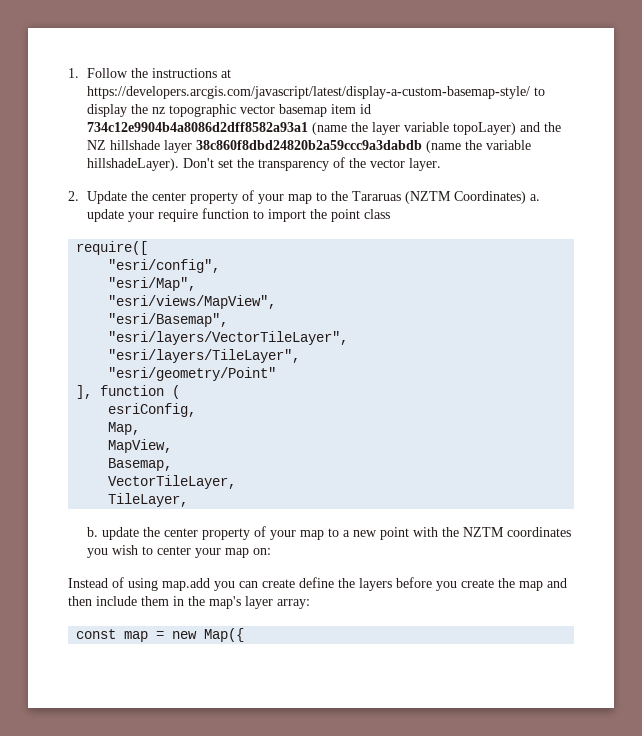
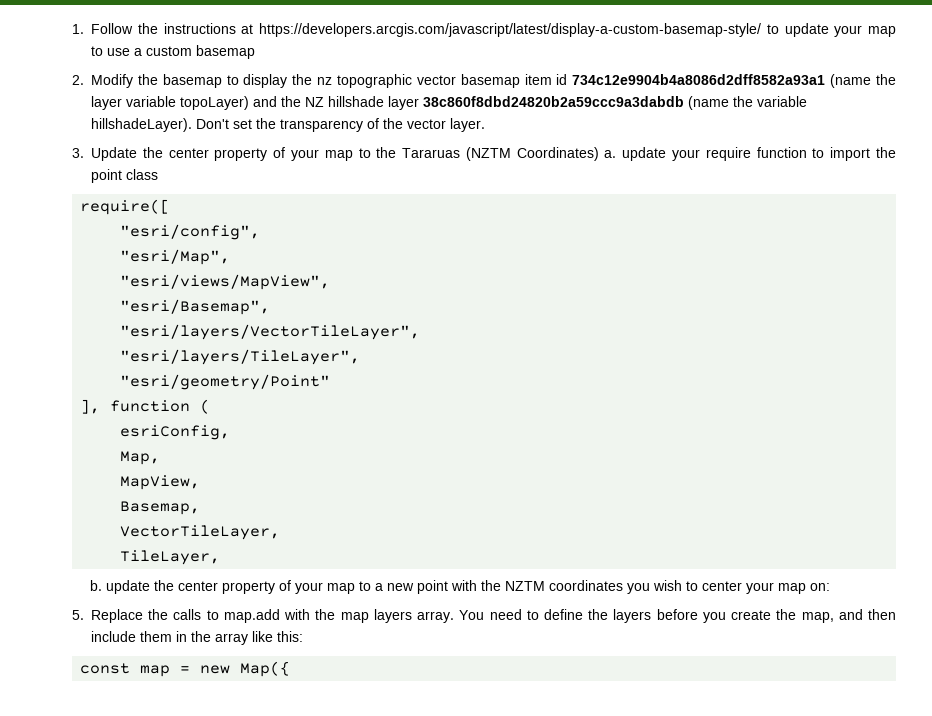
(545, 91) none -> [784,23,896,37] [91,45,255,59] [72,74,239,88] update your map to use a custom basemap // 2. Modify the basemap to
[68,191,79,201] 2. -> [72,148,84,158] 3.
[68,577,295,591] Instead of using map.add you can create -> [72,609,539,623] 5. Replace the calls to map.add with the map layers array. You need to
[519,581,543,591] map -> [801,612,834,623] map,
[209,596,310,609] map's layer array: -> [215,631,303,645] array like this:

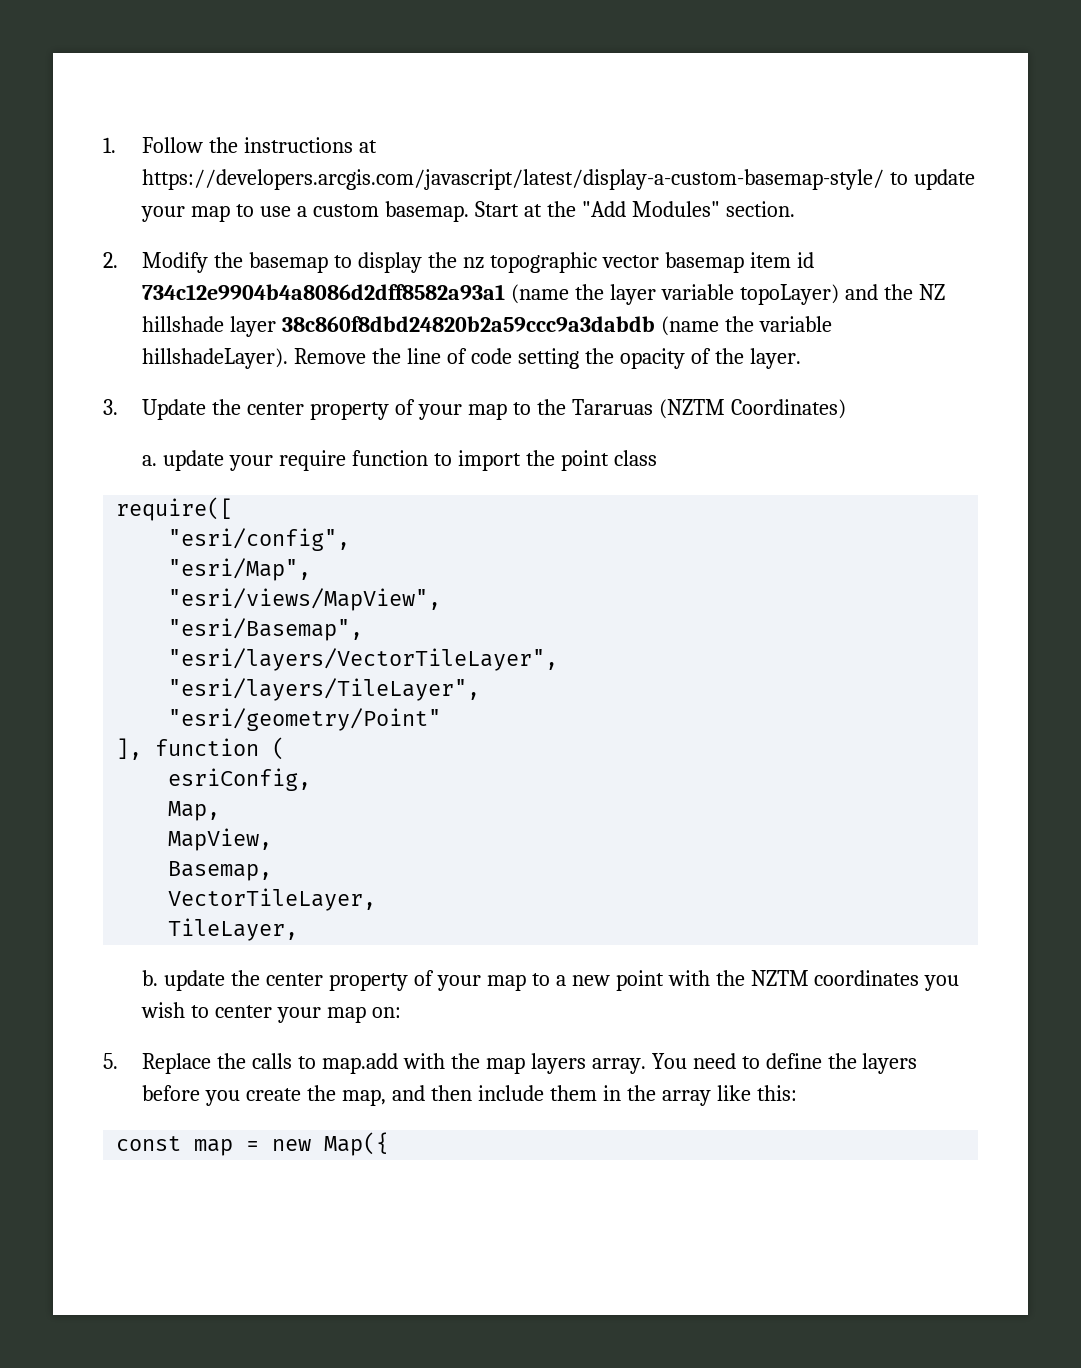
[196,45,255,59] basemap -> [385,201,795,222] basemap. Start at the "Add Modules" section.
[196,118,363,132] Don't set the transparency -> [294,348,685,369] Remove the line of code setting the opacity
[407,119,446,129] vector -> (744, 356) none
(599, 154) none -> (846, 409) //

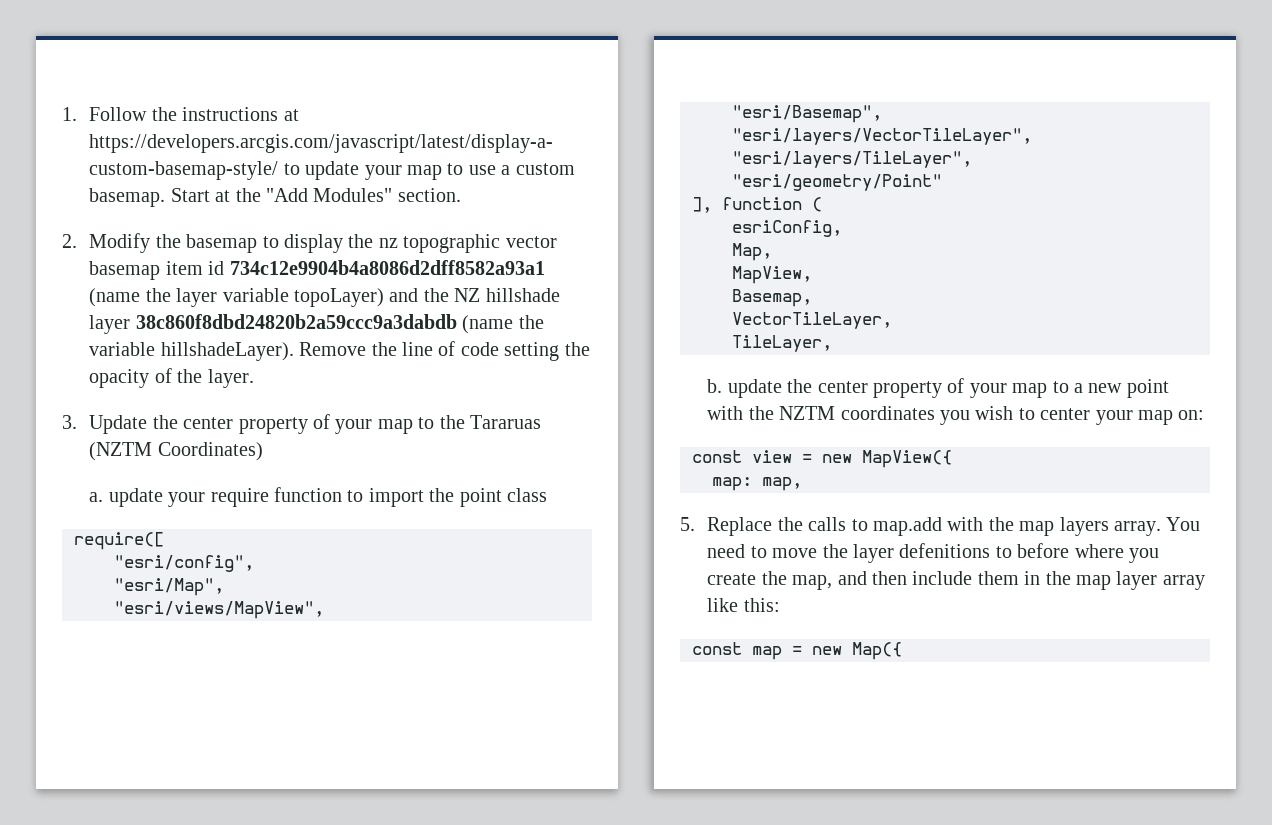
(402, 1012) none -> [692,450,952,468] [712,477,802,491] // const view = new MapView({ // map: map,
[765,1053,918,1074] [142,1085,201,1101] define the layers before -> [772,543,1124,563] move the layer defenitions to before where
(656, 1093) none -> [1076,571,1158,590] map layer

